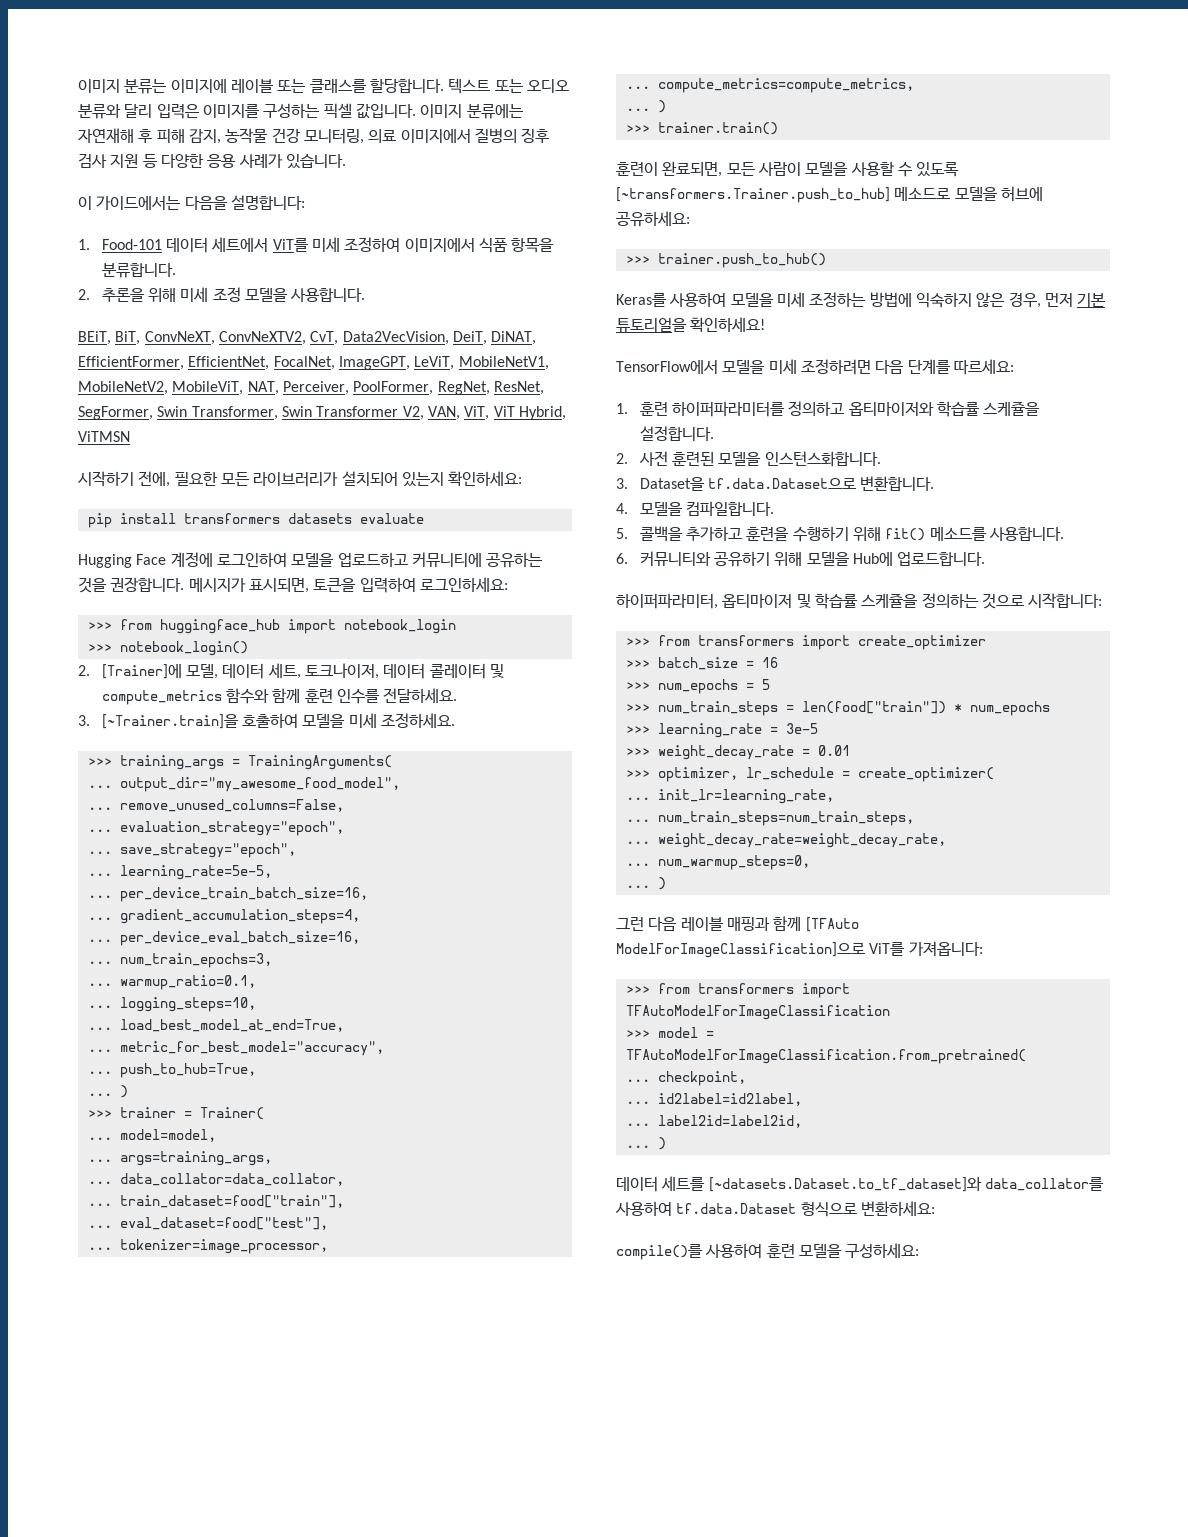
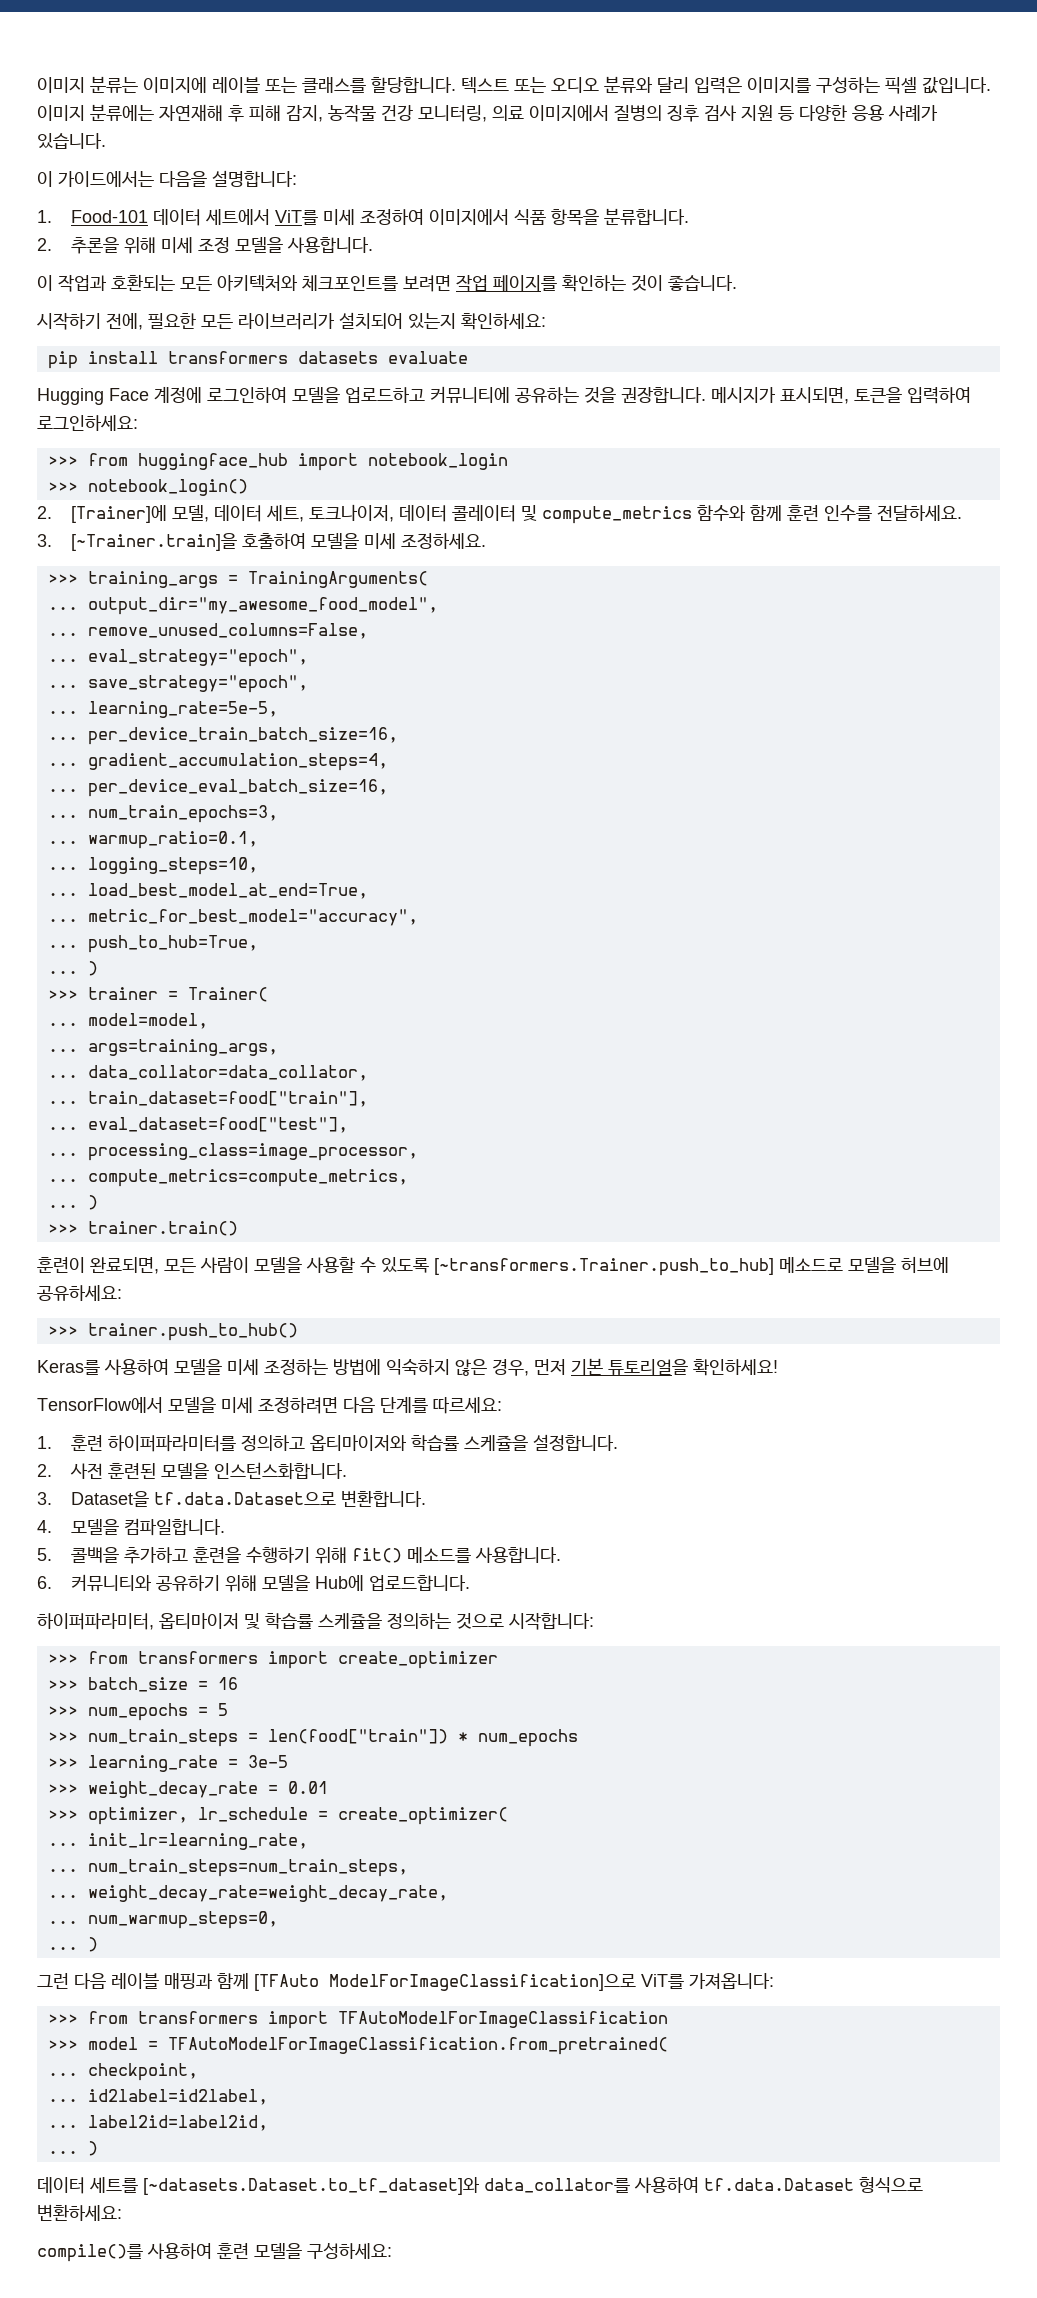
[78,331,537,345] [78,356,549,370] [78,381,544,395] [78,406,566,420] [78,431,130,442] BEiT, BiT, ConvNeXT, ConvNeXTV2, CvT, Data2VecVision, DeiT, DiNAT, EfficientFormer, EfficientNet, FocalNet, ImageGPT, LeViT, MobileNetV1, MobileNetV2, MobileViT, NAT, Perceiver, PoolFormer, RegNet, ResNet, SegFormer, Swin Transformer, Swin Transformer V2, VAN, ViT, ViT Hybrid, ViTMSN -> [37,274,737,292] 이 작업과 호환되는 모든 아키텍처와 체크포인트를 보려면 작업 페이지를 확인하는 것이 좋습니다.
[119,821,344,836] evaluation_strategy="epoch", -> [87,649,308,667] eval_strategy="epoch",
[119,1239,328,1254] tokenizer=image_processor, -> [87,1143,418,1161] processing_class=image_processor,

